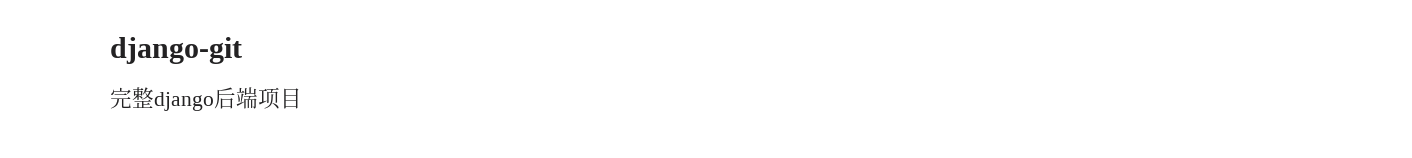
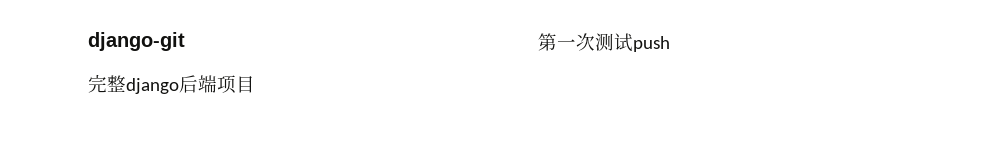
(302, 98) none -> [538,33,670,52] // 第一次测试push

